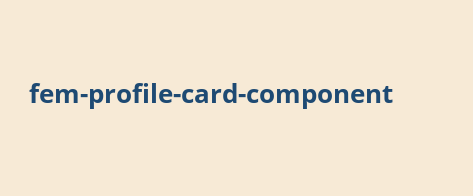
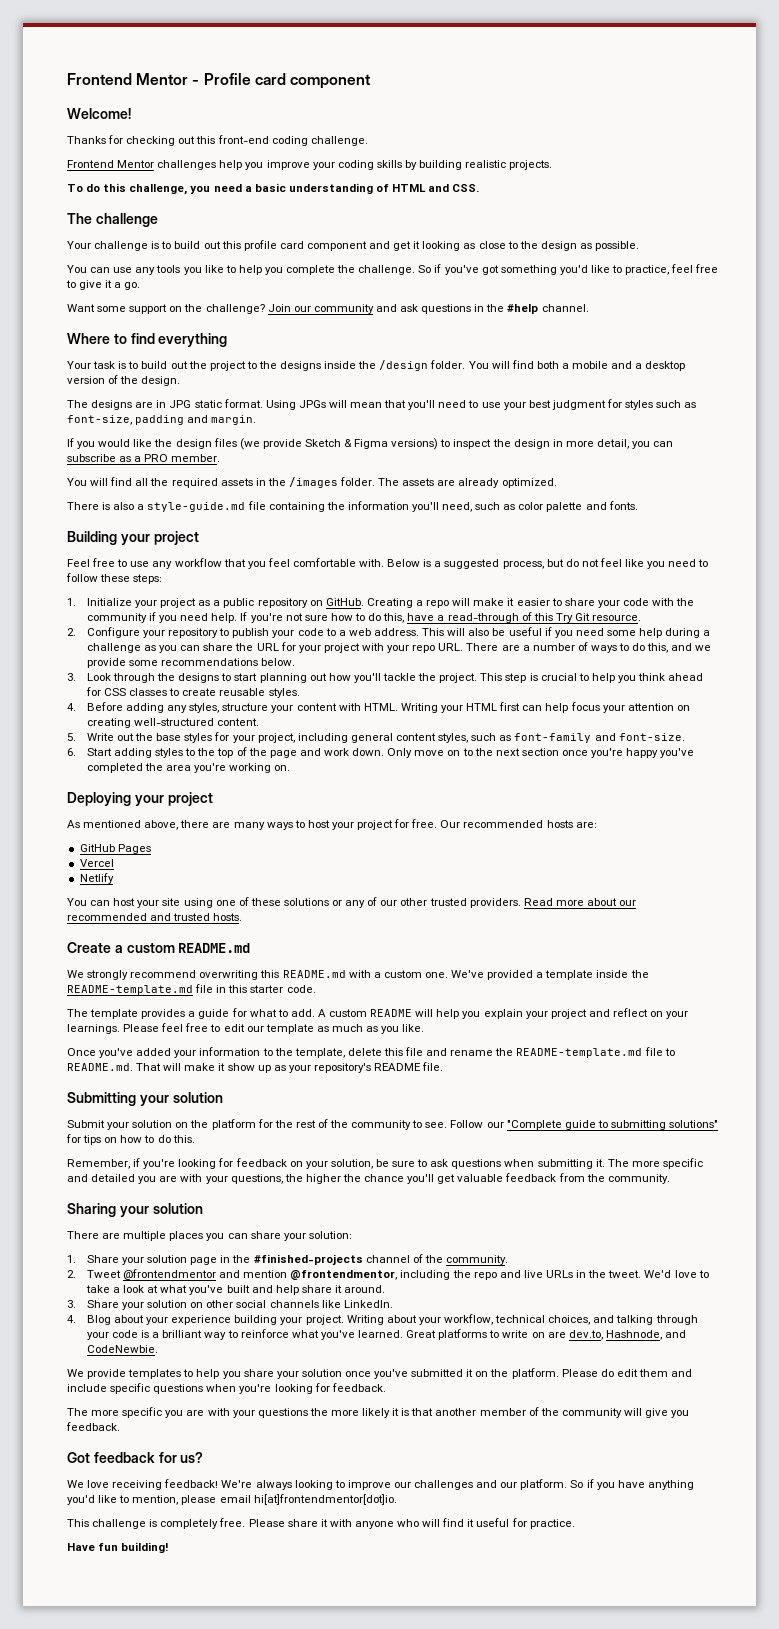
[29,83,393,109] fem-profile-card-component -> [67,73,371,89] [67,108,131,119] [67,135,368,146] [67,160,553,170] [67,183,480,195] [67,213,158,227] [67,240,640,251] [67,264,719,275] [66,280,141,290] [67,304,589,314] [67,333,228,347] [67,360,686,371] [67,375,181,386] [67,399,697,410] [67,415,257,425] [67,438,674,450] [67,454,221,462] [67,477,557,488] [67,501,638,512] [67,531,199,545] [67,558,709,569] [66,573,163,584] [67,598,695,608] [86,612,642,623] [67,627,711,638] [86,642,712,653] [86,658,296,668] [67,673,704,683] [85,687,300,698] [67,702,690,713] [86,718,260,728] [67,732,685,743] [67,747,695,758] [86,763,291,773] [67,792,213,806] [67,819,597,830] [79,844,151,854] [79,859,114,867] [79,873,114,884] [67,897,637,908] [67,913,243,921] [67,942,251,953] [67,970,649,980] [67,984,316,995] [67,1008,689,1019] [67,1023,425,1034] [67,1047,675,1058] [67,1062,444,1073] [67,1092,223,1106] [67,1119,719,1130] [66,1134,195,1145] [67,1158,703,1169] [67,1173,670,1184] [67,1203,203,1217] [67,1231,352,1241] [67,1254,509,1265] [67,1269,709,1280] [85,1285,386,1295] [67,1300,393,1310] [67,1314,698,1325] [86,1329,686,1340] [86,1345,158,1353] [67,1368,693,1379] [67,1383,386,1394] [67,1407,690,1418] [66,1422,120,1431] [67,1452,204,1463] [67,1479,694,1490] [67,1494,397,1505] [67,1518,575,1529] [67,1542,170,1553] Frontend Mentor - Profile card component // Welcome! // Thanks for checking out this front-end coding challenge. // Frontend Mentor challenges help you improve your coding skills by building realistic projects. // To do this challenge, you need a basic understanding of HTML and CSS. // The challenge // Your challenge is to build out this profile card component and get it looking as close to the design as possible. // You can use any tools you like to help you complete the challenge. So if you've got something you'd like to practice, feel free to give it a go. // Want some support on the challenge? Join our community and ask questions in the #help channel. // Where to find everything // Your task is to build out the project to the designs inside the /design folder. You will find both a mobile and a desktop version of the design. // The designs are in JPG static format. Using JPGs will mean that you'll need to use your best judgment for styles such as font-size, padding and margin. // If you would like the design files (we provide Sketch & Figma versions) to inspect the design in more detail, you can subscribe as a PRO member. // You will find all the required assets in the /images folder. The assets are already optimized. // There is also a style-guide.md file containing the information you'll need, such as color palette and fonts. // Building your project // Feel free to use any workflow that you feel comfortable with. Below is a suggested process, but do not feel like you need to follow these steps: // 1. Initialize your project as a public repository on GitHub. Creating a repo will make it easier to share your code with the community if you need help. If you're not sure how to do this, have a read-through of this Try Git resource. // 2. Configure your repository to publish your code to a web address. This will also be useful if you need some help during a challenge as you can share the URL for your project with your repo URL. There are a number of ways to do this, and we provide some recommendations below. // 3. Look through the designs to start planning out how you'll tackle the project. This step is crucial to help you think ahead for CSS classes to create reusable styles. // 4. Before adding any styles, structure your content with HTML. Writing your HTML first can help focus your attention on creating well-structured content. // 5. Write out the base styles for your project, including general content styles, such as font-family and font-size. // 6. Start adding styles to the top of the page and work down. Only move on to the next section once you're happy you've completed the area you're working on. // Deploying your project // As mentioned above, there are many ways to host your project for free. Our recommended hosts are: // GitHub Pages // Vercel // Netlify // You can host your site using one of these solutions or any of our other trusted providers. Read more about our recommended and trusted hosts. // Create a custom README.md // We strongly recommend overwriting this README.md with a custom one. We've provided a template inside the README-template.md file in this starter code. // The template provides a guide for what to add. A custom README will help you explain your project and reflect on your learnings. Please feel free to edit our template as much as you like. // Once you've added your information to the template, delete this file and rename the README-template.md file to README.md. That will make it show up as your repository's README file. // Submitting your solution // Submit your solution on the platform for the rest of the community to see. Follow our "Complete guide to submitting solutions" for tips on how to do this. // Remember, if you're looking for feedback on your solution, be sure to ask questions when submitting it. The more specific and detailed you are with your questions, the higher the chance you'll get valuable feedback from the community. // Sharing your solution // There are multiple places you can share your solution: // 1. Share your solution page in the #finished-projects channel of the community. // 2. Tweet @frontendmentor and mention @frontendmentor, including the repo and live URLs in the tweet. We'd love to take a look at what you've built and help share it around. // 3. Share your solution on other social channels like LinkedIn. // 4. Blog about your experience building your project. Writing about your workflow, technical choices, and talking through your code is a brilliant way to reinforce what you've learned. Great platforms to write on are dev.to, Hashnode, and CodeNewbie. // We provide templates to help you share your solution once you've submitted it on the platform. Please do edit them and include specific questions when you're looking for feedback. // The more specific you are with your questions the more likely it is that another member of the community will give you feedback. // Got feedback for us? // We love receiving feedback! We're always looking to improve our challenges and our platform. So if you have anything you'd like to mention, please email hi[at]frontendmentor[dot]io. // This challenge is completely free. Please share it with anyone who will find it useful for practice. // Have fun building!

